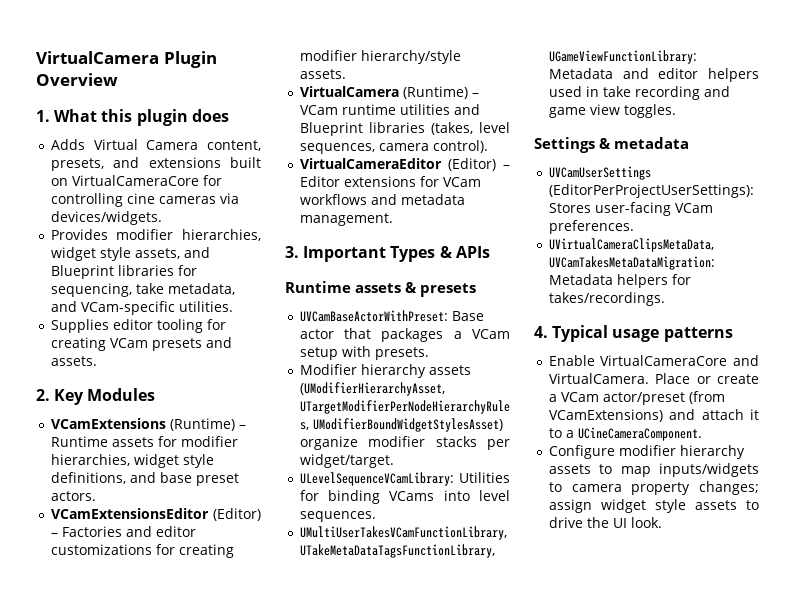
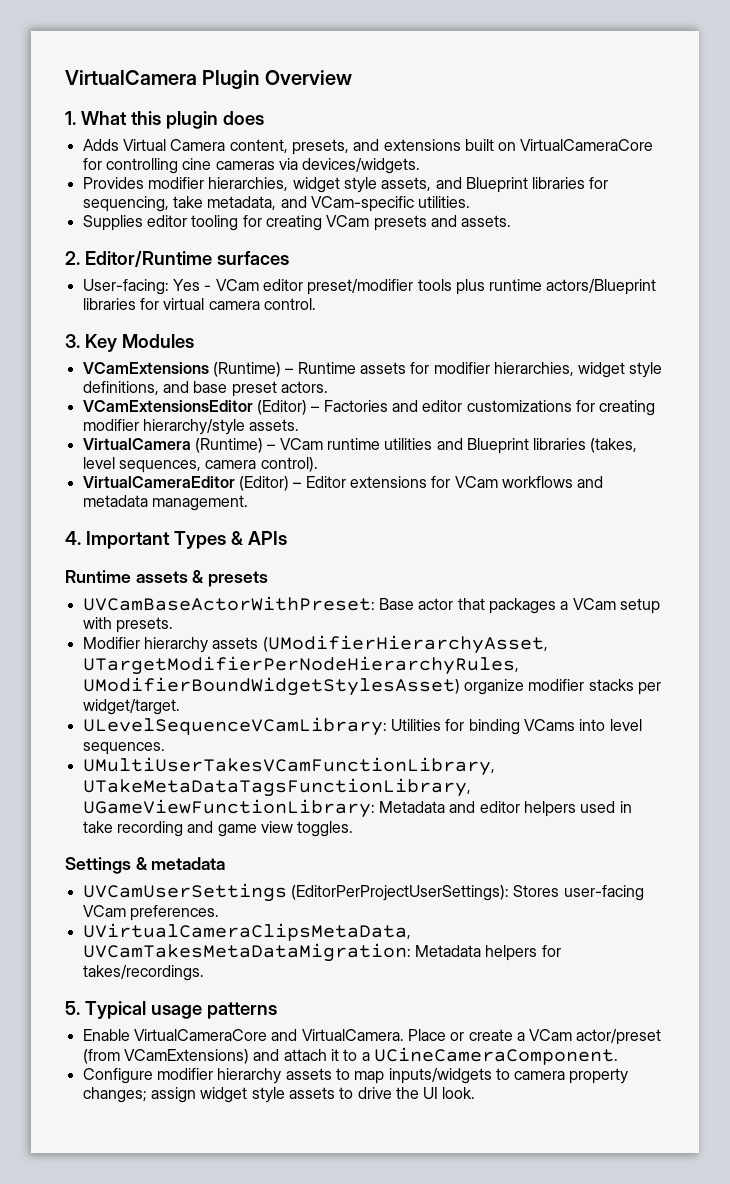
(50, 395) none -> [84,250,289,267] [82,279,657,295] [82,298,316,310] [65,334,80,348] Editor/Runtime surfaces // User-facing: Yes - VCam editor preset/modifier tools plus runtime actors/Blueprint libraries for virtual camera control. // 3.
[285,246,299,258] 3. -> [65,531,81,545] 4.
[534,326,548,338] 4. -> [65,1001,80,1015] 5.

